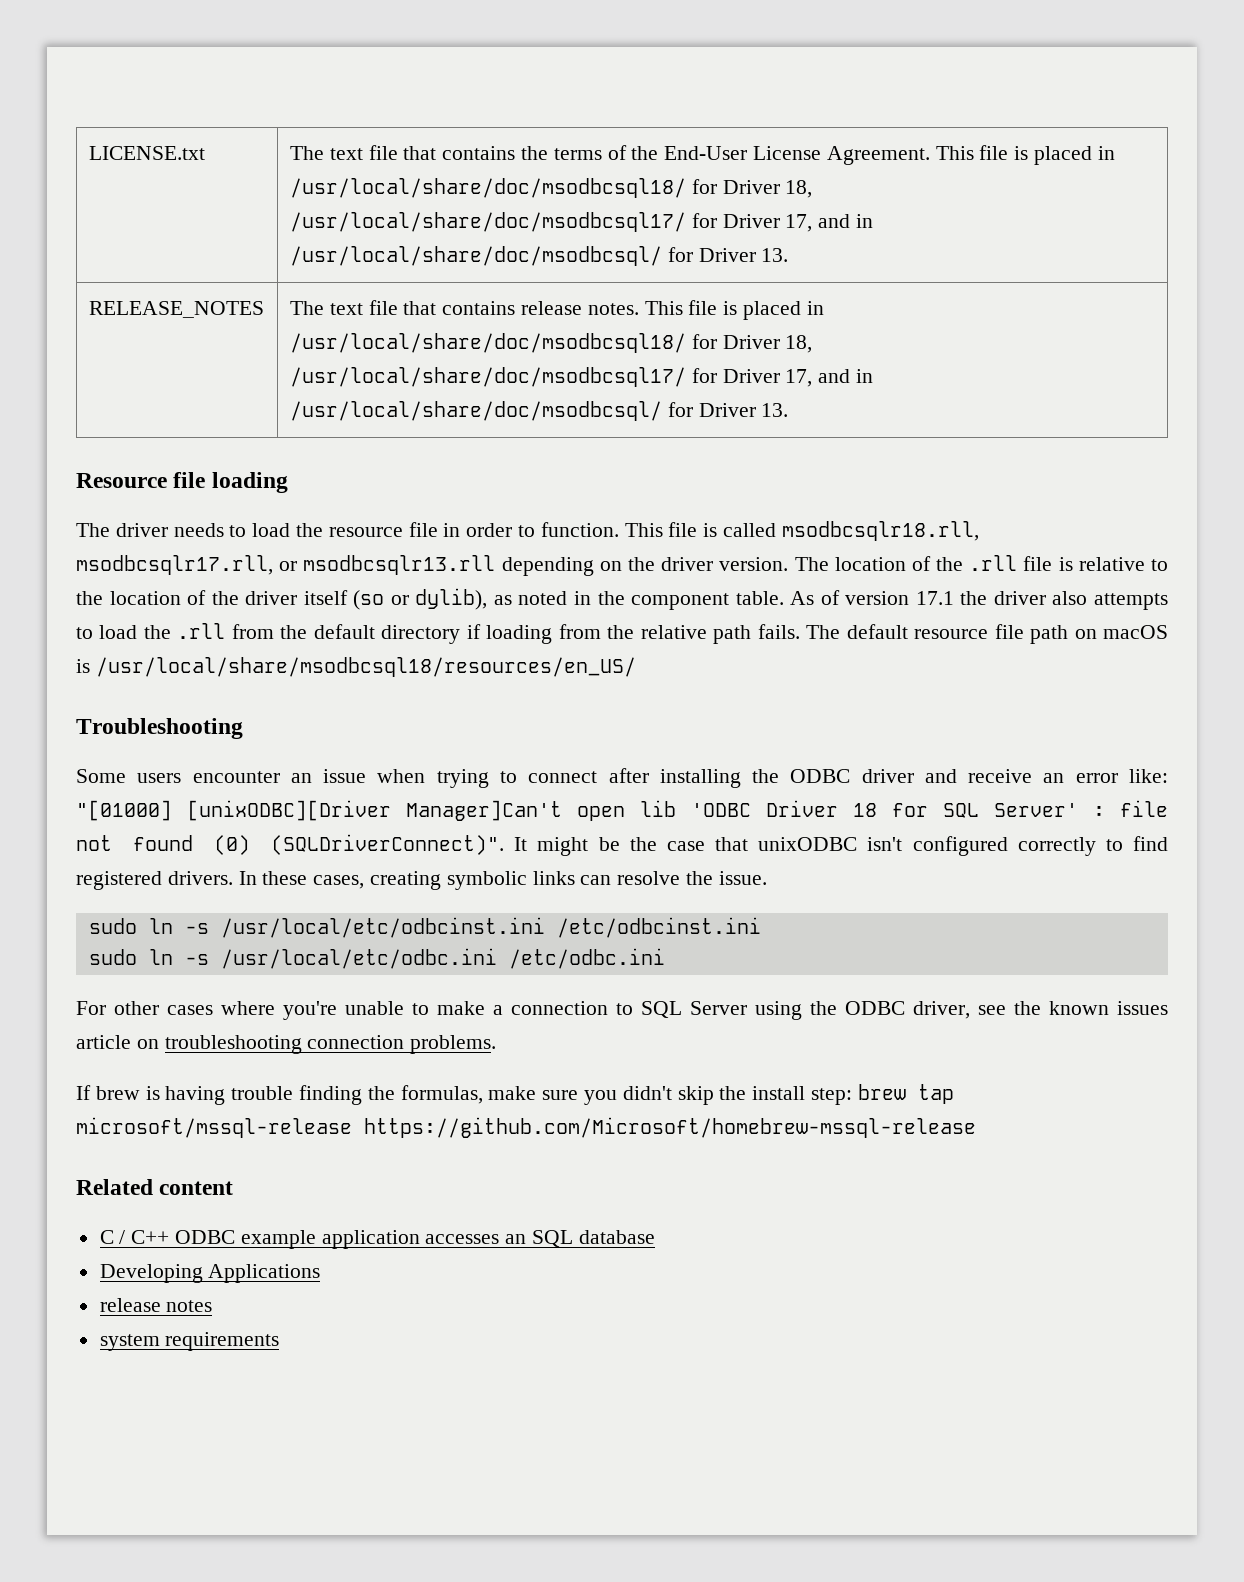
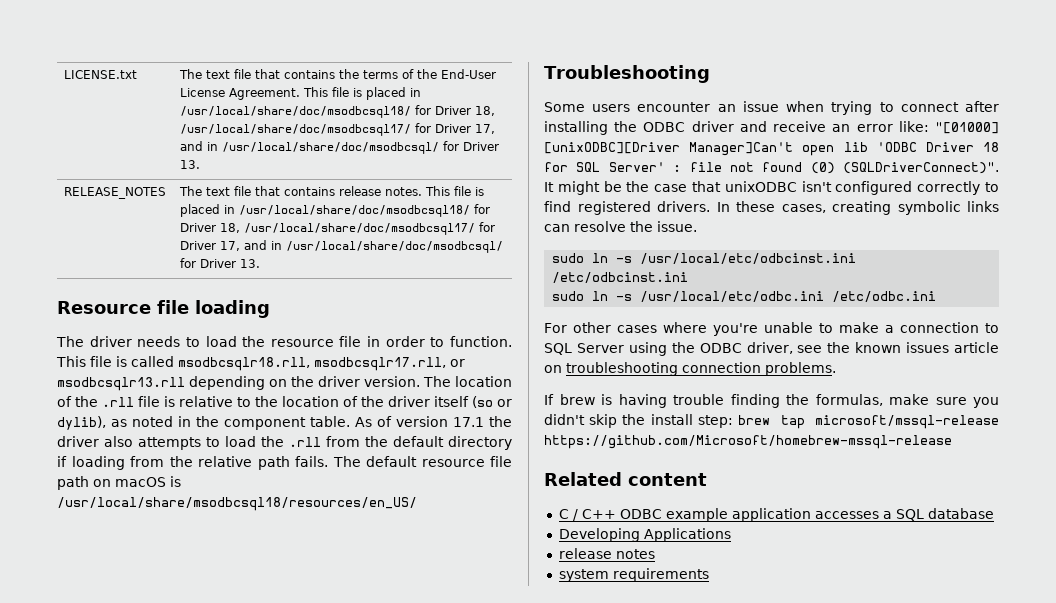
[505,1234,527,1244] an -> [882,511,892,519] a

